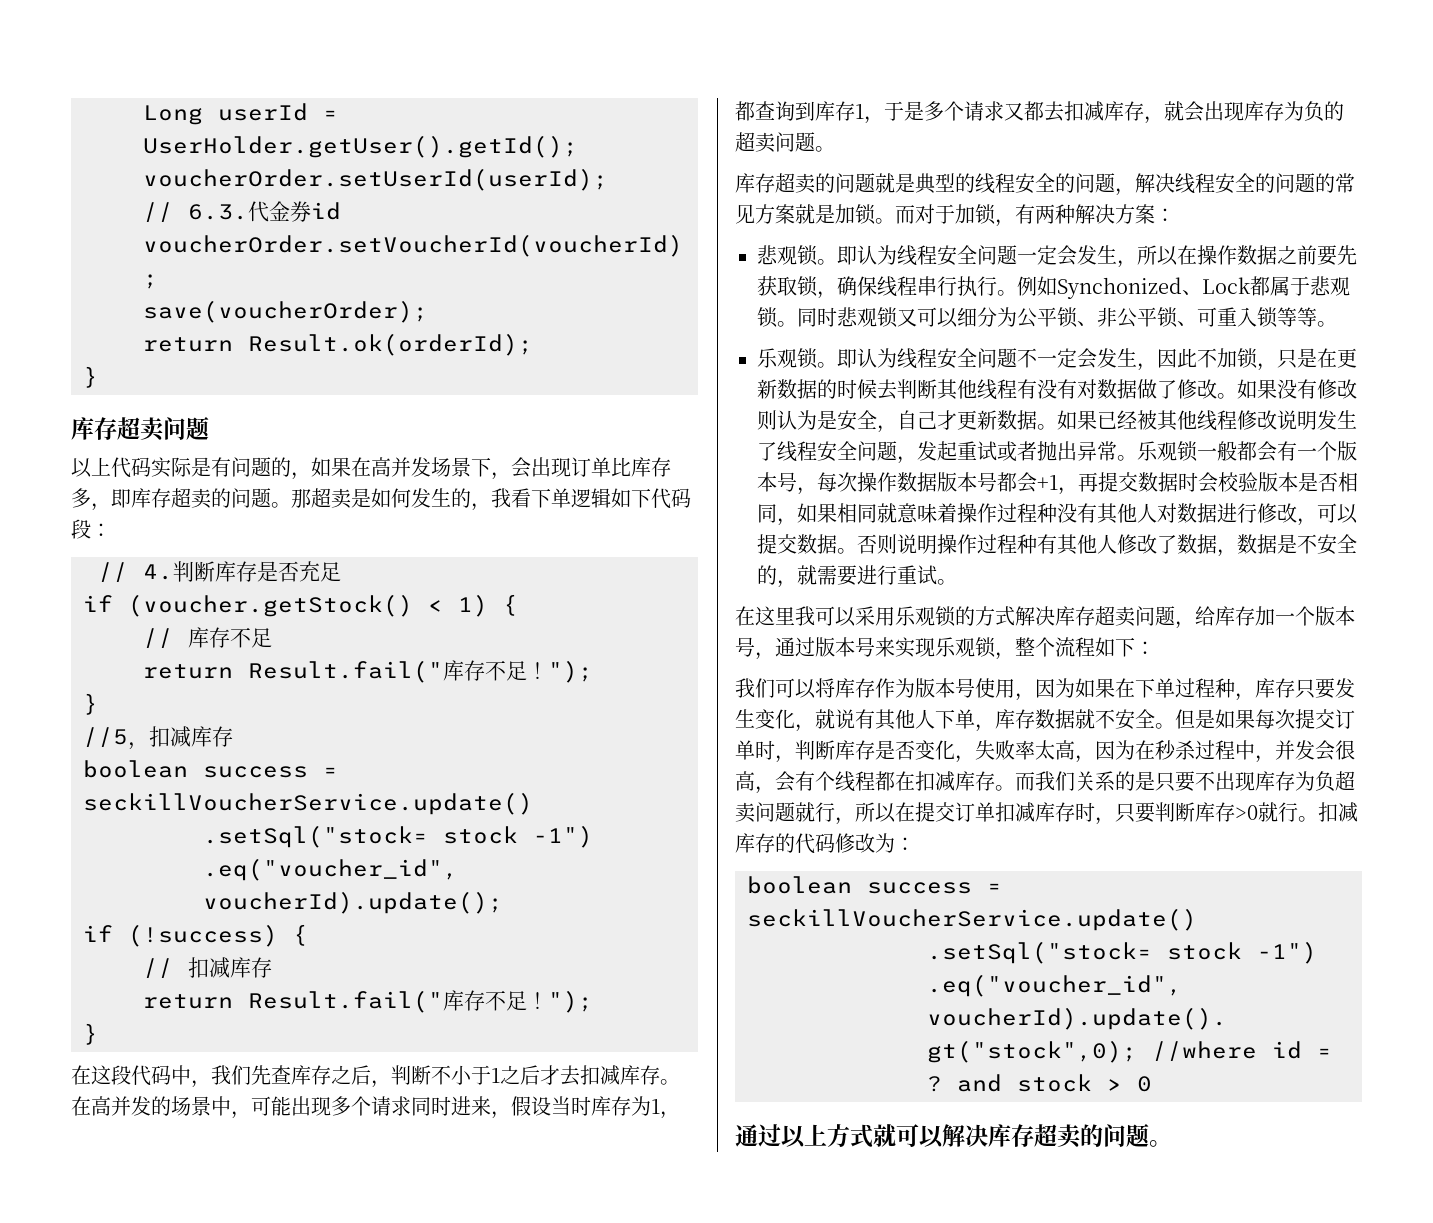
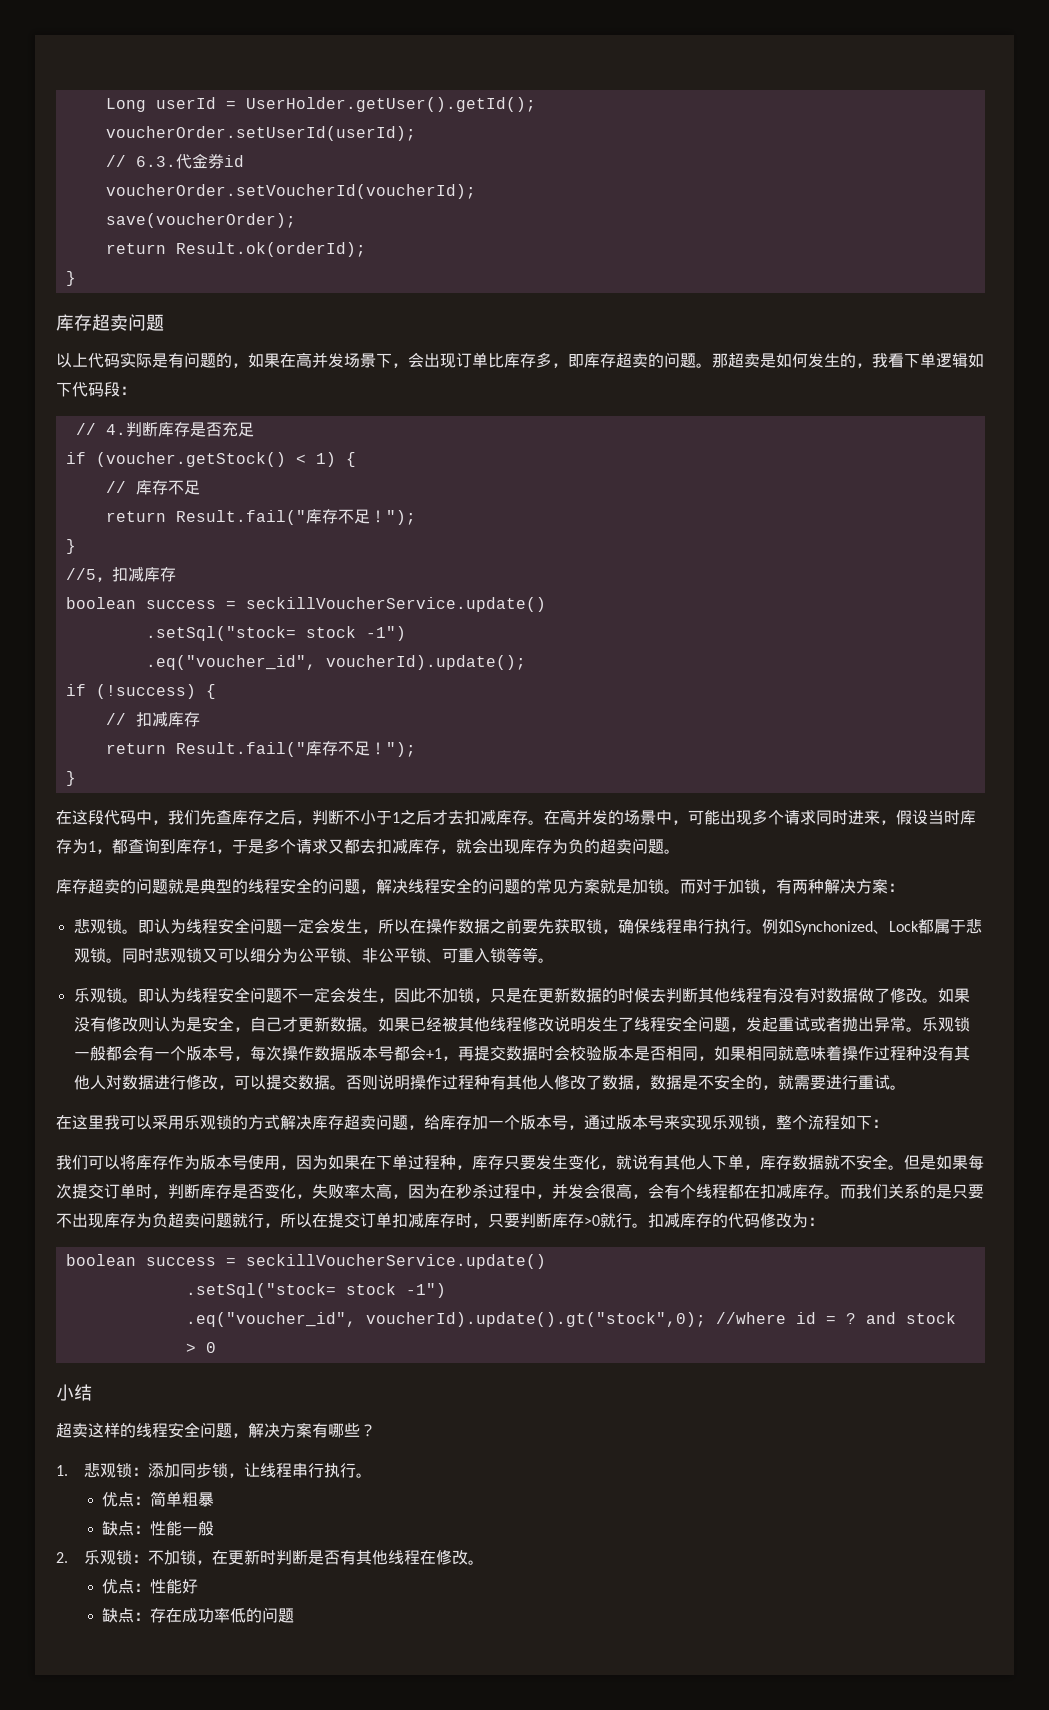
[735,1123,1172,1148] 通过以上方式就可以解决库存超卖的问题。 -> [56,1384,92,1401] [56,1422,376,1438] [56,1463,373,1478] [101,1491,214,1507] [101,1520,214,1536] [56,1549,485,1565] [101,1579,198,1594] [101,1607,294,1623] 小结 // 超卖这样的线程安全问题，解决方案有哪些？ // 1.悲观锁：添加同步锁，让线程串行执行。 // 优点：简单粗暴 // 缺点：性能一般 // 2.乐观锁：不加锁，在更新时判断是否有其他线程在修改。 // 优点：性能好 // 缺点：存在成功率低的问题

